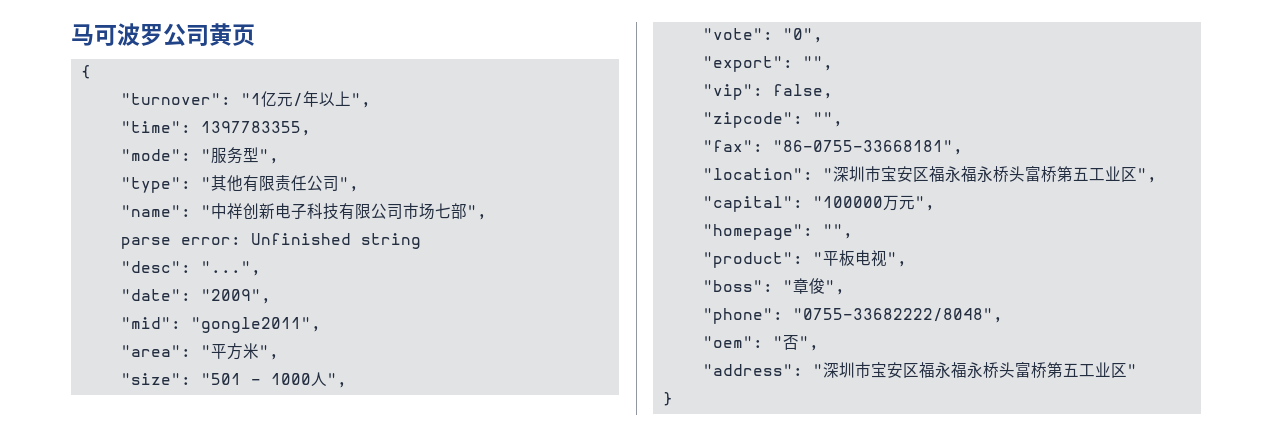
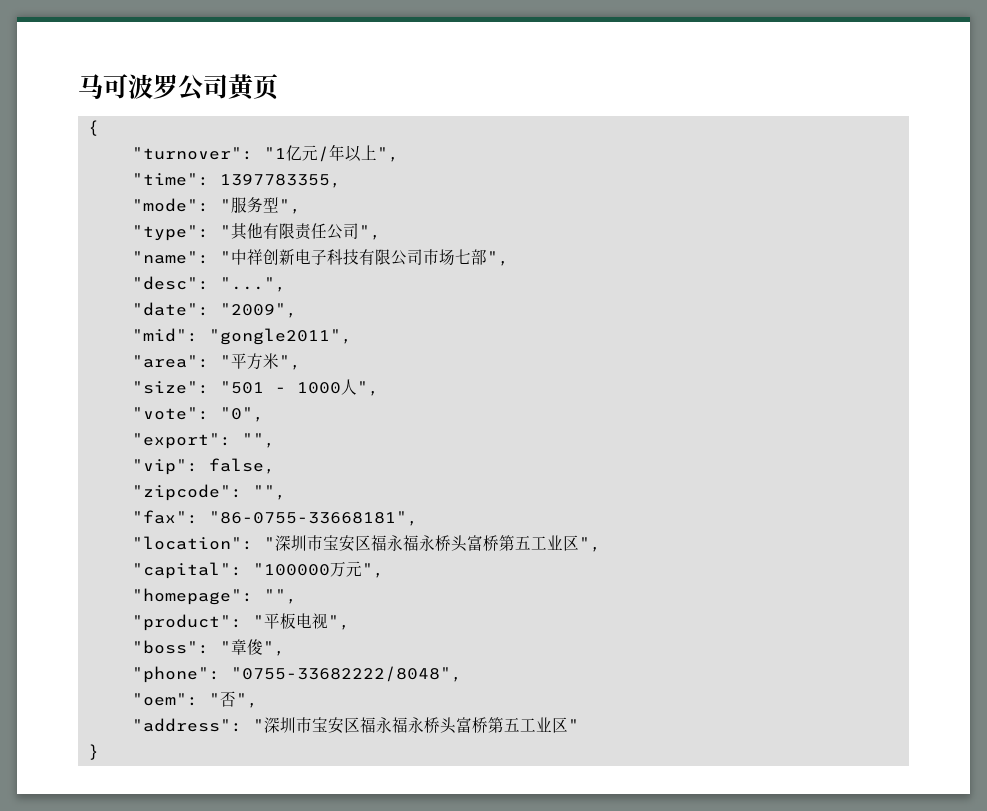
[121,233,422,249] // parse error: Unfinished string -> (509, 258) none

